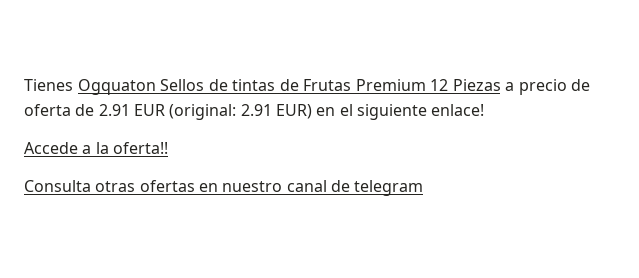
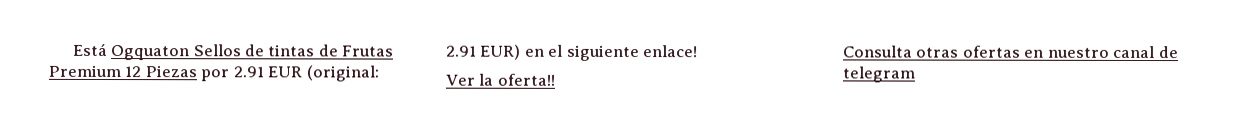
[24,79,73,91] Tienes -> [72,42,108,57] Está
[505,79,590,95] [24,104,95,116] a precio de oferta de -> [200,69,230,82] por
[24,142,92,154] Accede a -> [445,74,475,86] Ver

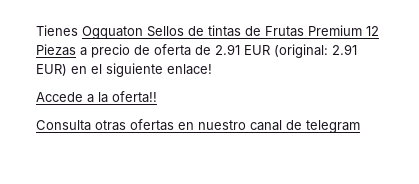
[72,42,108,57] Está -> [36,25,78,36] Tienes
[200,69,230,82] por -> [80,44,211,58] a precio de oferta de
[445,74,475,86] Ver -> [36,92,94,103] Accede a

